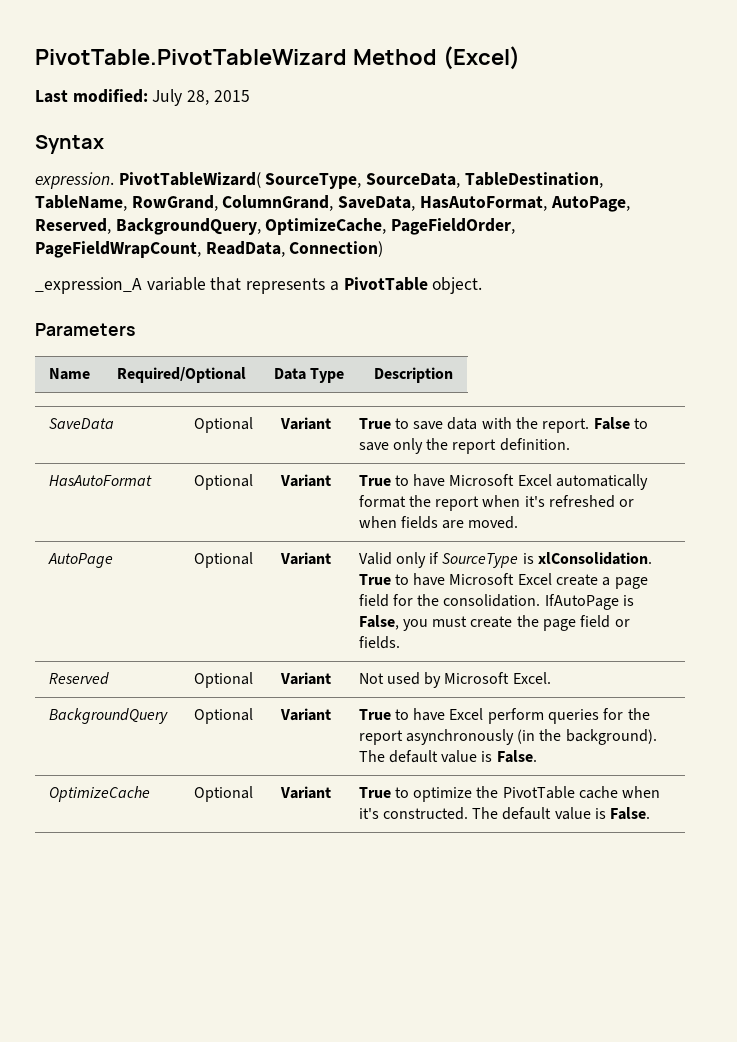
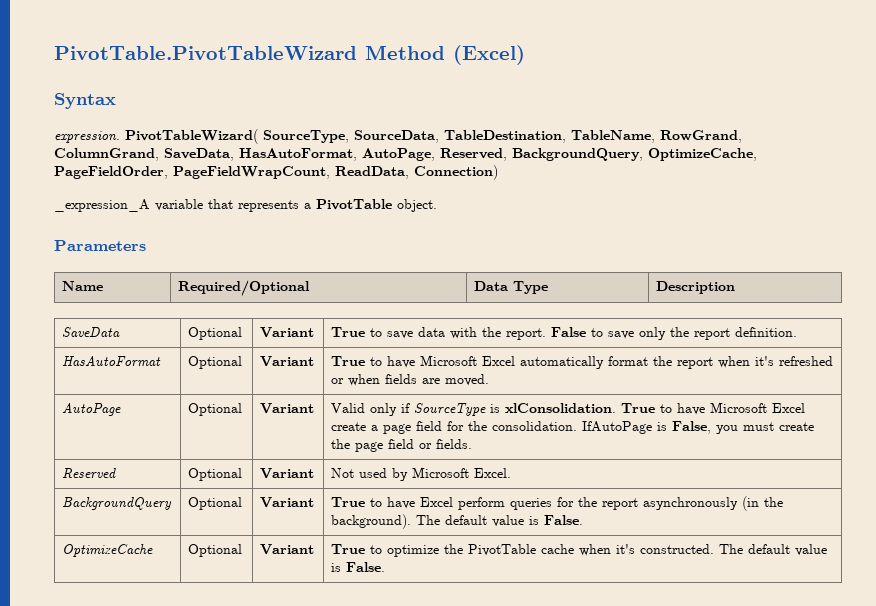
[35,89,250,106] // Last modified: July 28, 2015 -> (525, 55) none

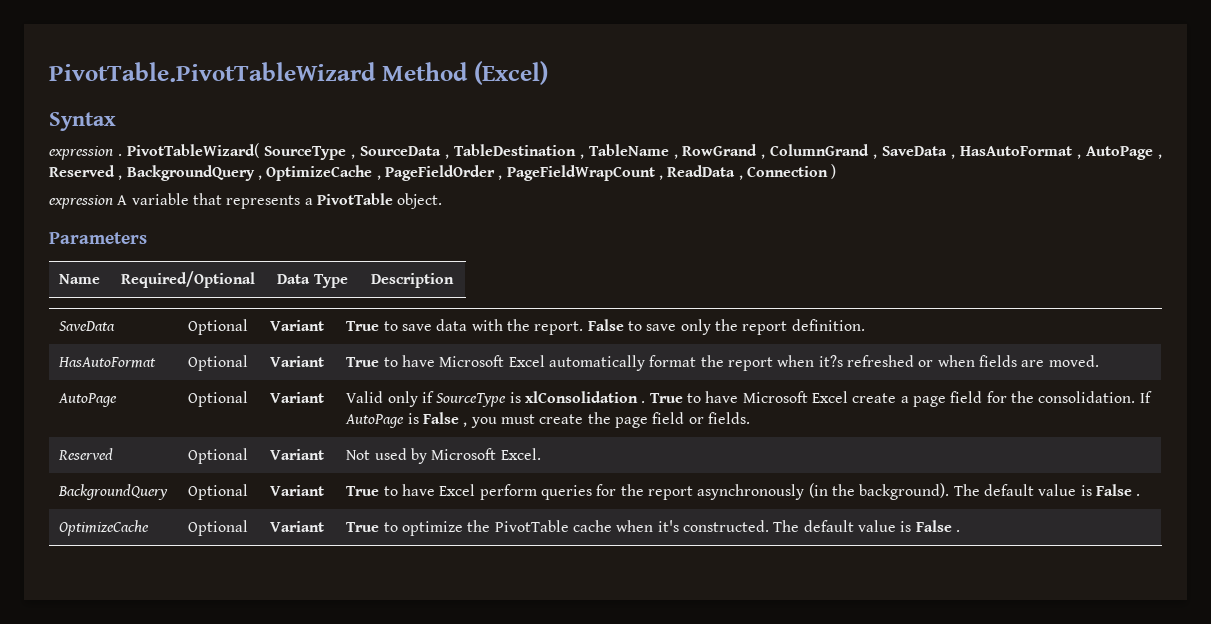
[54,129,742,144] [54,148,757,161] [54,165,498,180] [54,199,150,212] expression. PivotTableWizard( SourceType, SourceData, TableDestination, TableName, RowGrand, ColumnGrand, SaveData, HasAutoFormat, AutoPage, Reserved, BackgroundQuery, OptimizeCache, PageFieldOrder, PageFieldWrapCount, ReadData, Connection) // _expression_A -> [49,143,1163,160] [49,164,837,181] [49,195,128,209] expression . PivotTableWizard( SourceType , SourceData , TableDestination , TableName , RowGrand , ColumnGrand , SaveData , HasAutoFormat , AutoPage , Reserved , BackgroundQuery , OptimizeCache , PageFieldOrder , PageFieldWrapCount , ReadData , Connection ) // expression A
[755,356,775,366] it's -> [818,355,843,367] it?s
[505,403,617,413] xlConsolidation. -> [525,391,646,403] xlConsolidation .
[582,421,712,434] IfAutoPage is False, -> [1139,391,1152,403] [345,412,468,428] If AutoPage is False ,
[544,515,584,525] False. -> [1095,484,1141,496] False .
[346,562,386,572] False. -> [915,520,960,532] False .

